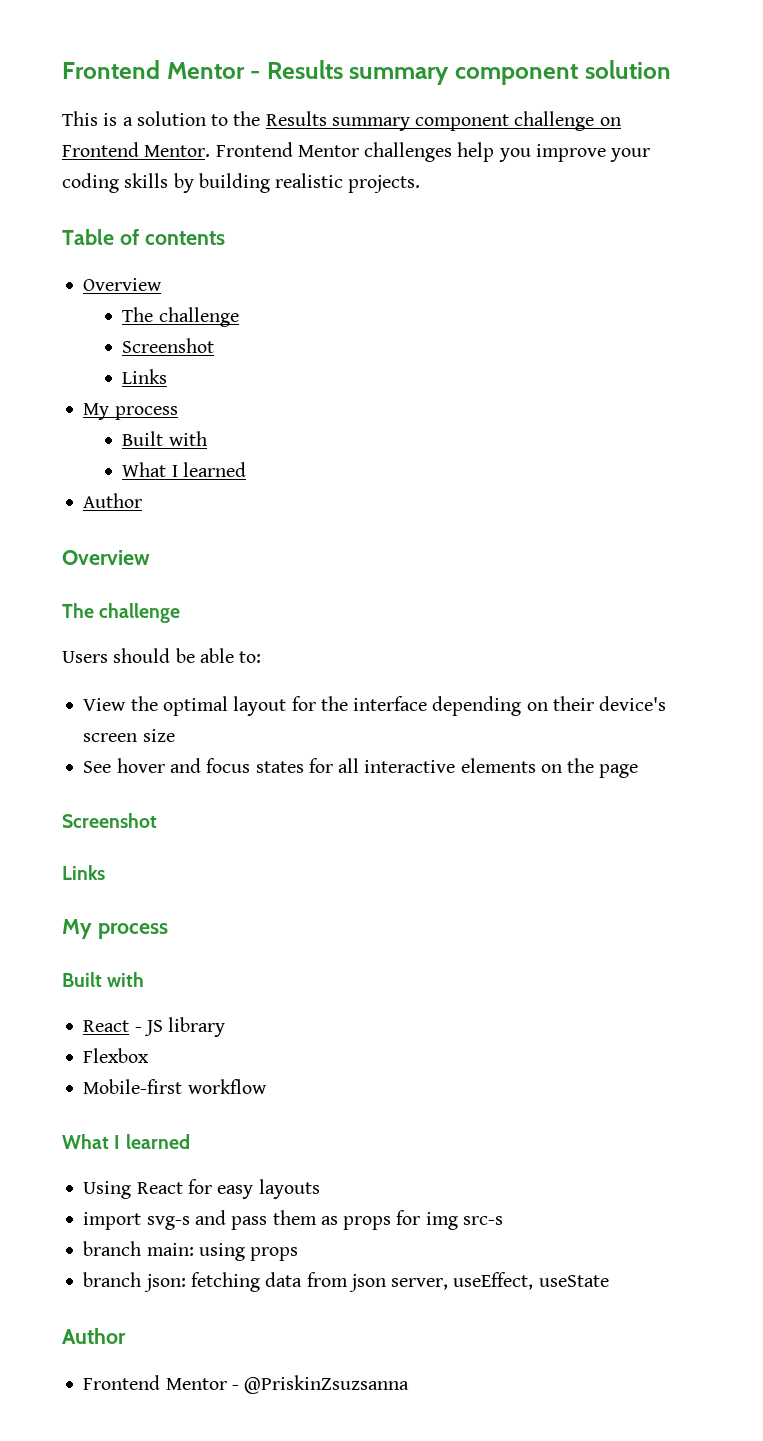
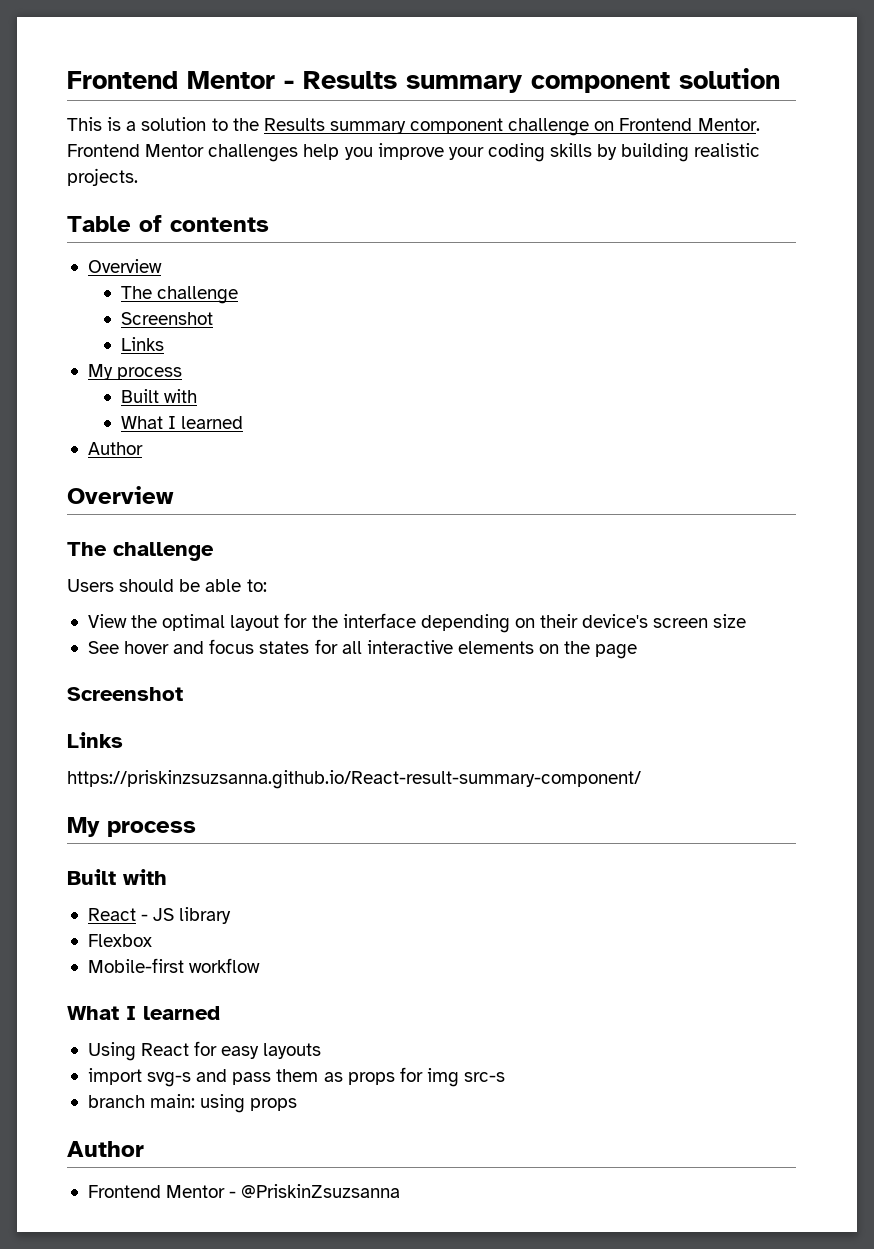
(105, 872) none -> [67,770,641,789] // https://priskinzsuzsanna.github.io/React-result-summary-component/
[83,1272,609,1292] // branch json: fetching data from json server, useEffect, useState -> (298, 1104) none

